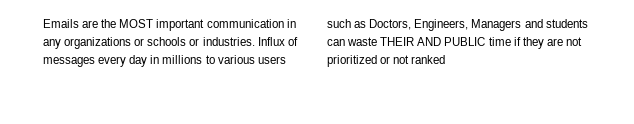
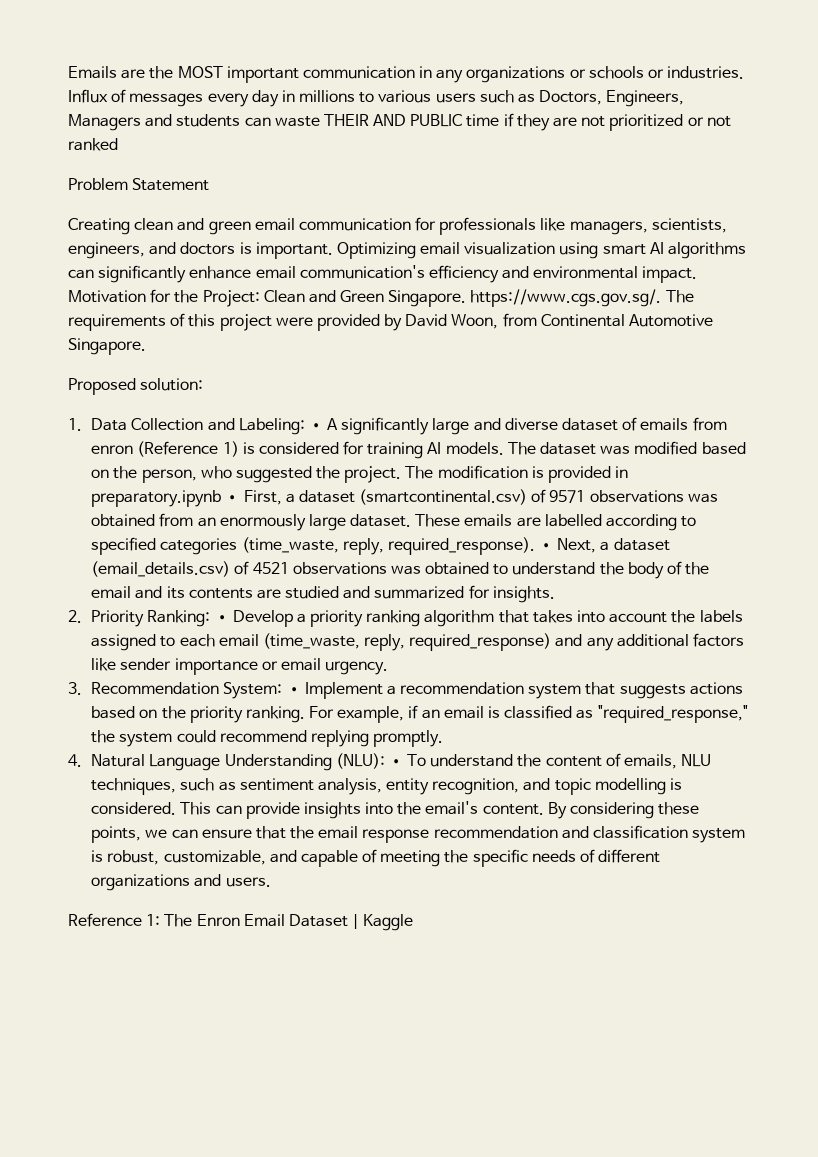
(446, 59) none -> [68,178,210,191] [68,217,727,235] [68,242,747,259] [68,265,698,283] [68,289,694,307] [68,313,714,331] [68,338,146,355] [68,378,204,395] [68,417,727,435] [91,441,746,459] [91,465,629,483] [91,489,718,507] [91,513,697,531] [91,537,670,555] [91,561,710,579] [91,585,555,603] [68,610,743,627] [91,633,744,651] [91,658,389,675] [68,682,743,699] [91,705,748,723] [91,730,444,747] [68,753,712,771] [91,778,682,795] [91,801,700,819] [91,825,746,843] [91,849,661,867] [91,874,271,891] [68,913,414,931] // Problem Statement // Creating clean and green email communication for professionals like managers, scientists, engineers, and doctors is important. Optimizing email visualization using smart AI algorithms can significantly enhance email communication's efficiency and environmental impact. Motivation for the Project: Clean and Green Singapore. https://www.cgs.gov.sg/. The requirements of this project were provided by David Woon, from Continental Automotive Singapore. // Proposed solution: // 1. Data Collection and Labeling: • A significantly large and diverse dataset of emails from enron (Reference 1) is considered for training AI models. The dataset was modified based on the person, who suggested the project. The modification is provided in preparatory.ipynb • First, a dataset (smartcontinental.csv) of 9571 observations was obtained from an enormously large dataset. These emails are labelled according to specified categories (time_waste, reply, required_response). • Next, a dataset (email_details.csv) of 4521 observations was obtained to understand the body of the email and its contents are studied and summarized for insights. // 2. Priority Ranking: • Develop a priority ranking algorithm that takes into account the labels assigned to each email (time_waste, reply, required_response) and any additional factors like sender importance or email urgency. // 3. Recommendation System: • Implement a recommendation system that suggests actions based on the priority ranking. For example, if an email is classified as "required_response," the system could recommend replying promptly. // 4. Natural Language Understanding (NLU): • To understand the content of emails, NLU techniques, such as sentiment analysis, entity recognition, and topic modelling is considered. This can provide insights into the email's content. By considering these points, we can ensure that the email response recommendation and classification system is robust, customizable, and capable of meeting the specific needs of different organizations and users. // Reference 1: The Enron Email Dataset | Kaggle

